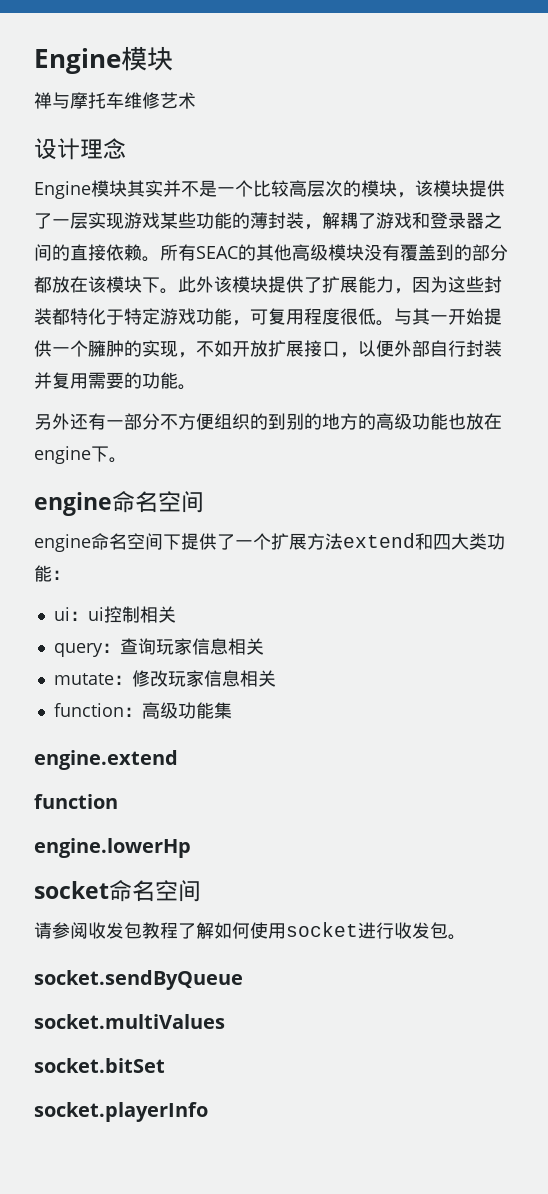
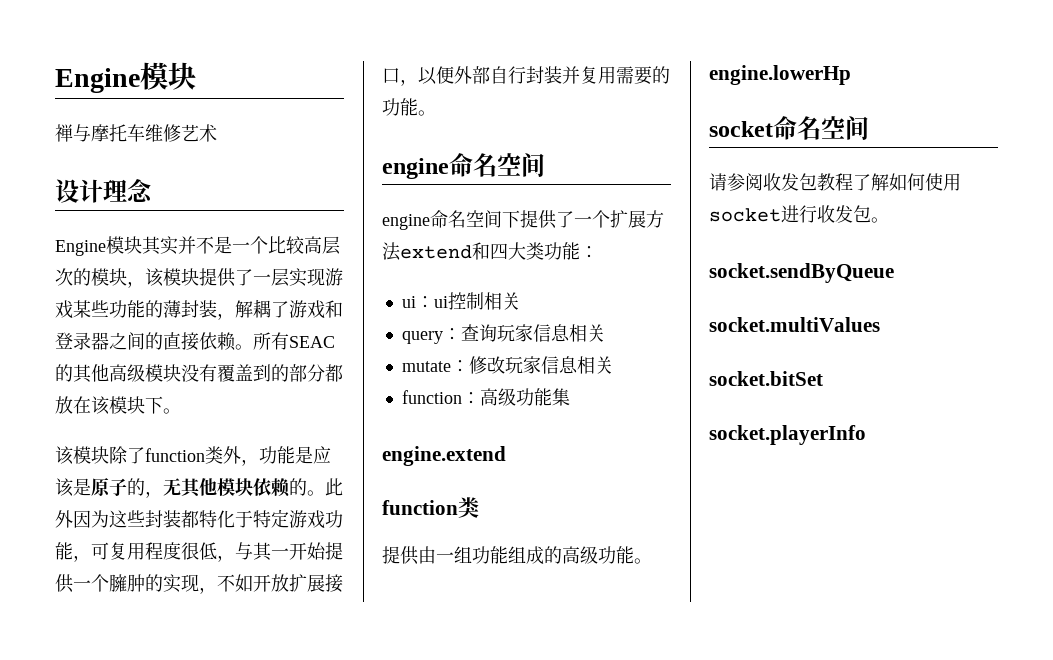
[178,276,412,294] 此外该模块提供了扩展能力， -> [55,446,331,466] [55,478,343,498] [55,510,73,528] // 该模块除了function类外，功能是应该是原子的，无其他模块依赖的。此外
[376,320,394,326] 。 -> [217,555,235,562] ，
[34,413,502,430] [34,446,127,464] // 另外还有一部分不方便组织的到别的地方的高级功能也放在engine下。 -> (436, 113) none
(118, 801) none -> [458,497,479,518] [382,546,652,565] 类 // 提供由一组功能组成的高级功能。

